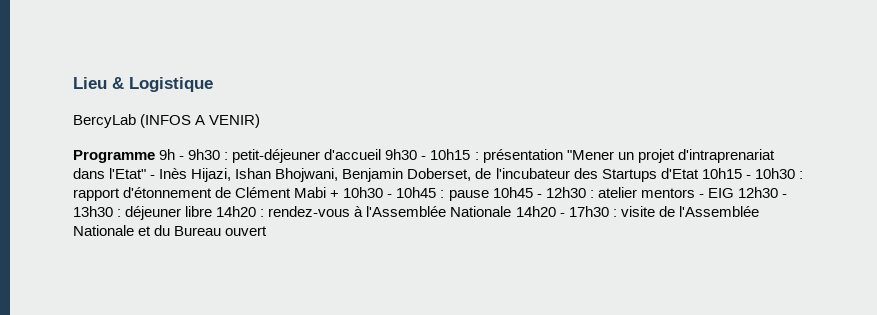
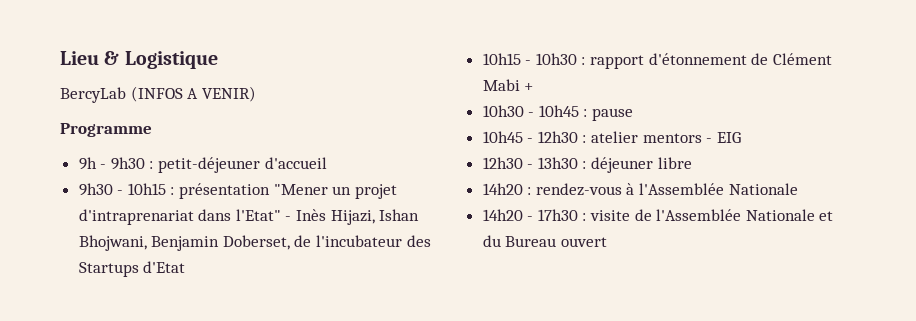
(155, 156) none -> (152, 130) //
(382, 154) none -> (327, 163) //
(699, 173) none -> (186, 267) //
(340, 194) none -> (534, 87) //
(489, 195) none -> (634, 114) //
(734, 193) none -> (741, 137) //
(213, 211) none -> (692, 163) //
(512, 211) none -> (798, 189) //

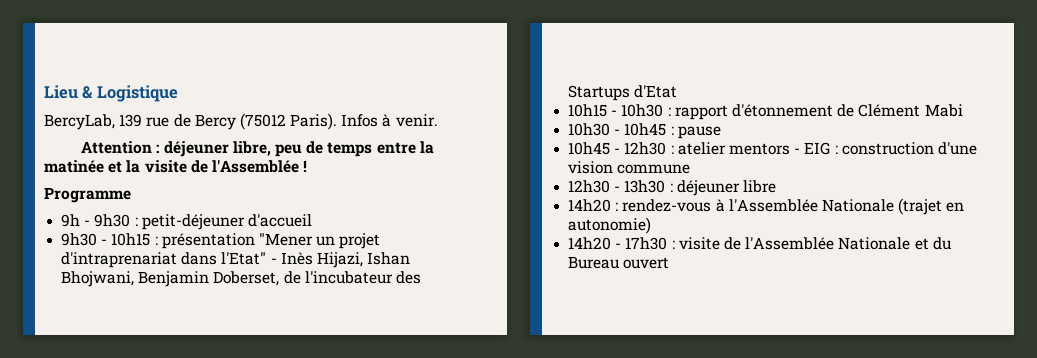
[60,86,256,103] BercyLab (INFOS A VENIR) -> [44,113,438,130] [81,141,434,157] [44,160,308,173] BercyLab, 139 rue de Bercy (75012 Paris). Infos à venir. // Attention : déjeuner libre, peu de temps entre la matinée et la visite de l'Assemblée !
[524,83,534,91] + -> (963, 110) none
(741, 137) none -> [834,142,977,155] [568,161,691,174] : construction d'une vision commune
(798, 189) none -> [898,198,965,215] [568,217,652,234] (trajet en autonomie)

